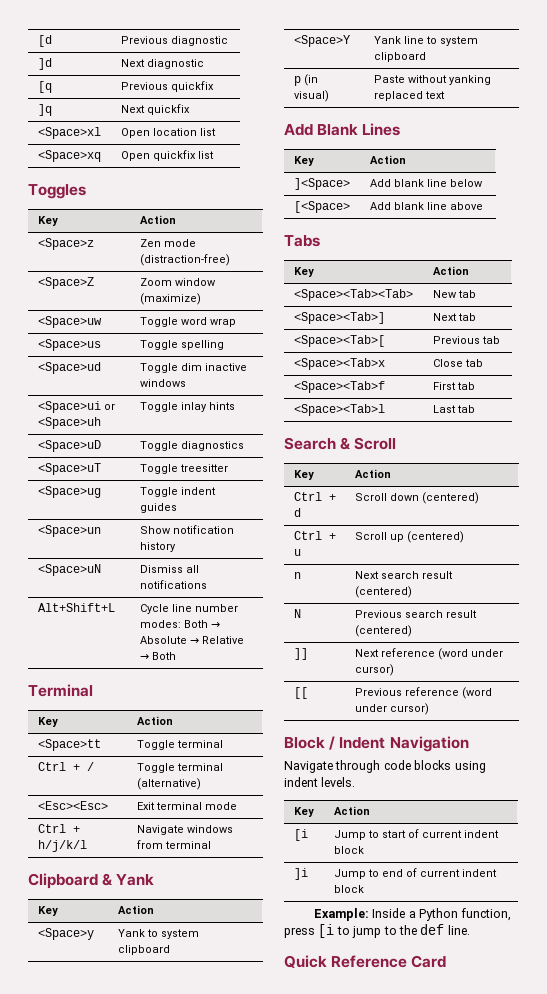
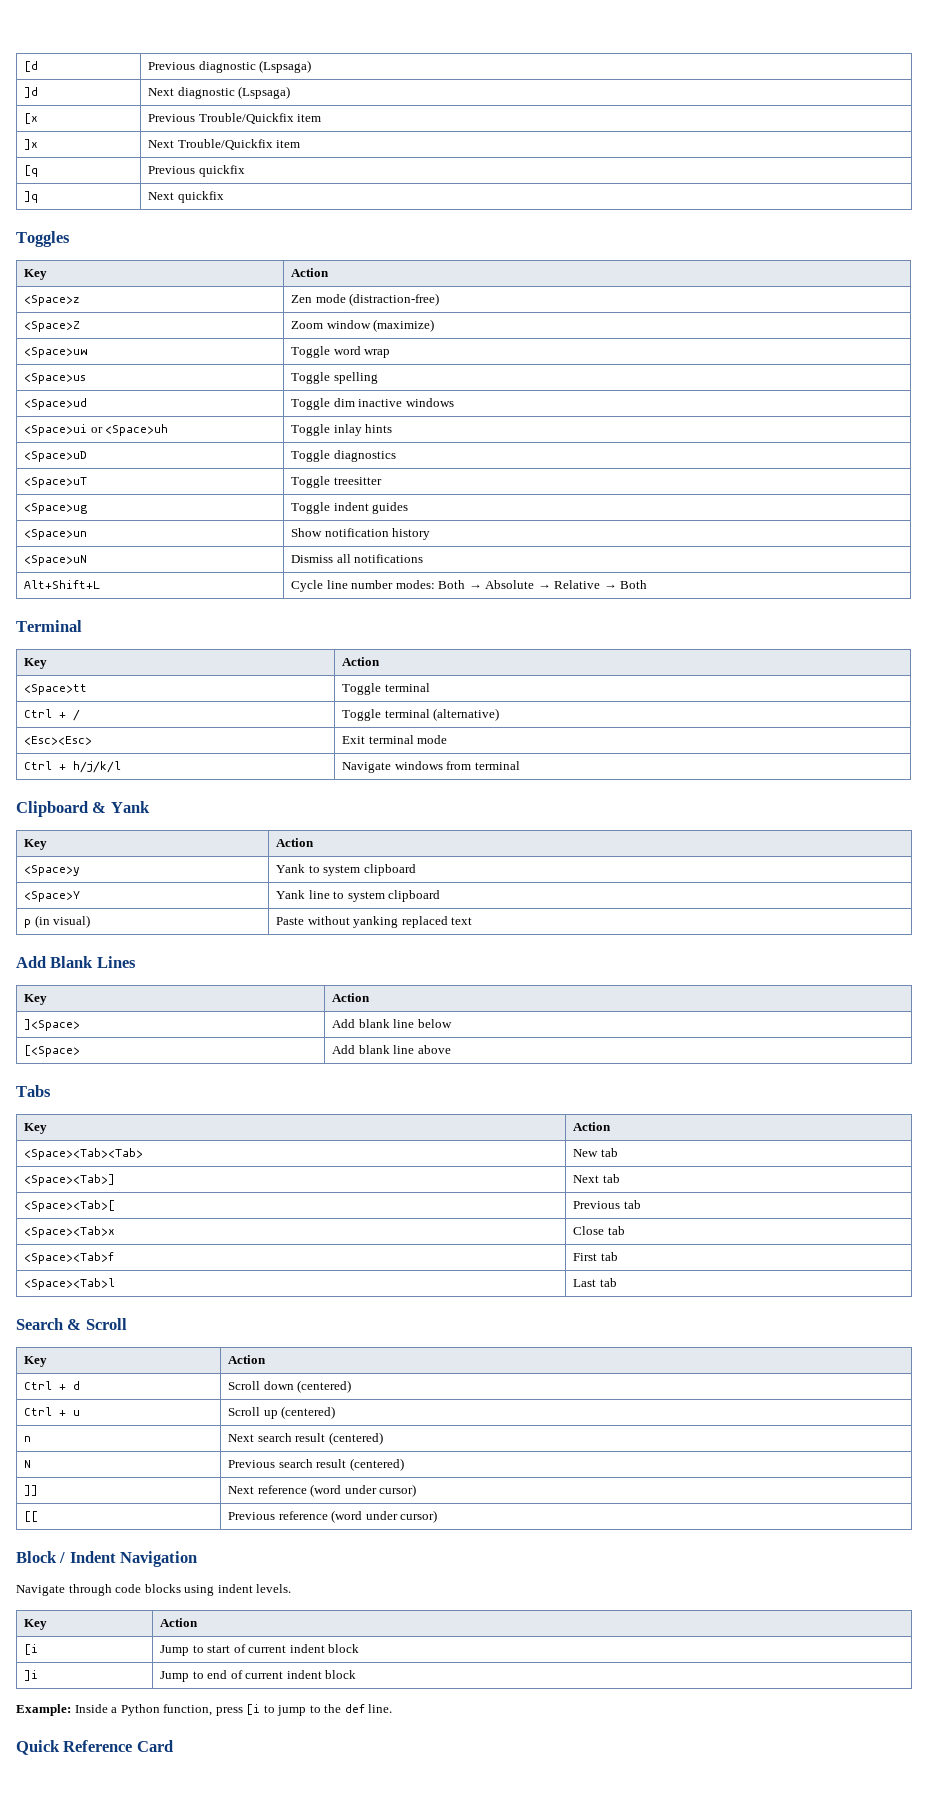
(228, 41) none -> [259,60,312,73] (Lspsaga)
(204, 64) none -> [238,86,291,99] [24,113,39,124] [148,113,322,124] [24,139,39,150] [148,139,301,150] (Lspsaga) // [x | Previous Trouble/Quickfix item // ]x | Next Trouble/Quickfix item
[37,127,101,139] [120,128,216,138] [37,150,101,162] [120,150,214,161] // <Space>xl | Open location list // <Space>xq | Open quickfix list -> (224, 197) none

